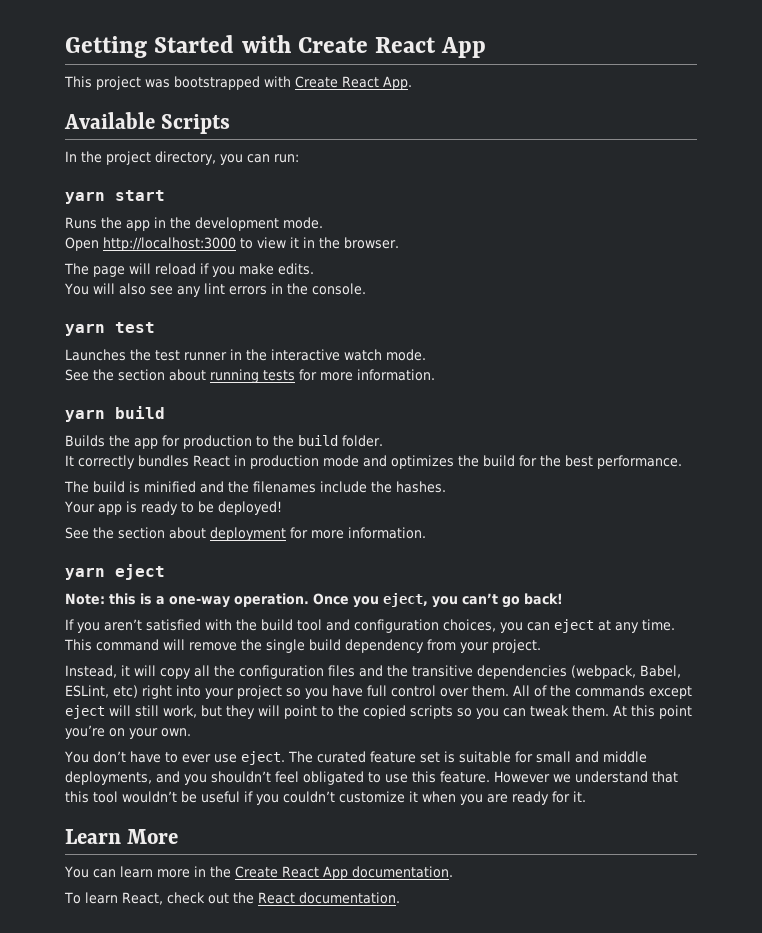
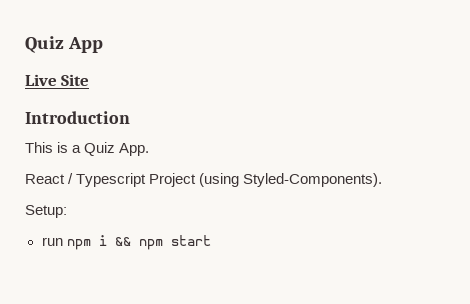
[65,35,487,58] [64,76,412,90] [64,112,231,134] [65,151,299,165] [65,190,165,204] [65,217,323,231] [65,237,399,251] [64,263,314,277] [64,283,366,297] [65,322,155,336] [65,349,426,361] [65,369,435,383] [65,406,165,422] [65,435,383,449] [65,455,682,469] [64,481,446,493] [64,501,282,515] [65,527,426,541] [65,564,165,580] [65,593,563,608] [65,619,675,633] [64,639,541,653] [65,665,681,679] [65,685,692,699] [65,705,692,719] [65,725,191,739] [64,751,647,765] [65,771,678,785] [65,791,586,805] [65,829,179,844] [64,866,453,880] [64,892,400,905] Getting Started with Create React App // This project was bootstrapped with Create React App. // Available Scripts // In the project directory, you can run: // yarn start // Runs the app in the development mode. // Open http://localhost:3000 to view it in the browser. // The page will reload if you make edits. // You will also see any lint errors in the console. // yarn test // Launches the test runner in the interactive watch mode. // See the section about running tests for more information. // yarn build // Builds the app for production to the build folder. // It correctly bundles React in production mode and optimizes the build for the best performance. // The build is minified and the filenames include the hashes. // Your app is ready to be deployed! // See the section about deployment for more information. // yarn eject // Note: this is a one-way operation. Once you eject, you can’t go back! // If you aren’t satisfied with the build tool and configuration choices, you can eject at any time. This command will remove the single build dependency from your project. // Instead, it will copy all the configuration files and the transitive dependencies (webpack, Babel, ESLint, etc) right into your project so you have full control over them. All of the commands except eject will still work, but they will point to the copied scripts so you can tweak them. At this point you’re on your own. // You don’t have to ever use eject. The curated feature set is suitable for small and middle deployments, and you shouldn’t feel obligated to use this feature. However we understand that this tool wouldn’t be useful if you couldn’t customize it when you are ready for it. // Learn More // You can learn more in the Create React App documentation. // To learn React, check out the React documentation. -> [25,36,104,53] [25,74,90,86] [25,111,130,124] [25,142,150,156] [25,173,383,187] [25,205,67,218] [41,235,211,250] Quiz App // Live Site // Introduction // This is a Quiz App. // React / Typescript Project (using Styled-Components). // Setup: // run npm i && npm start

